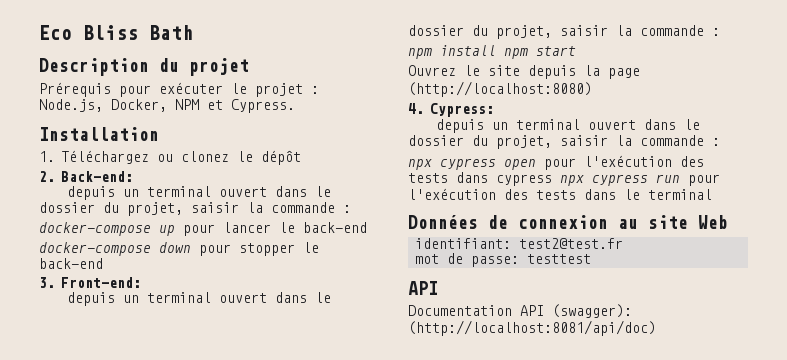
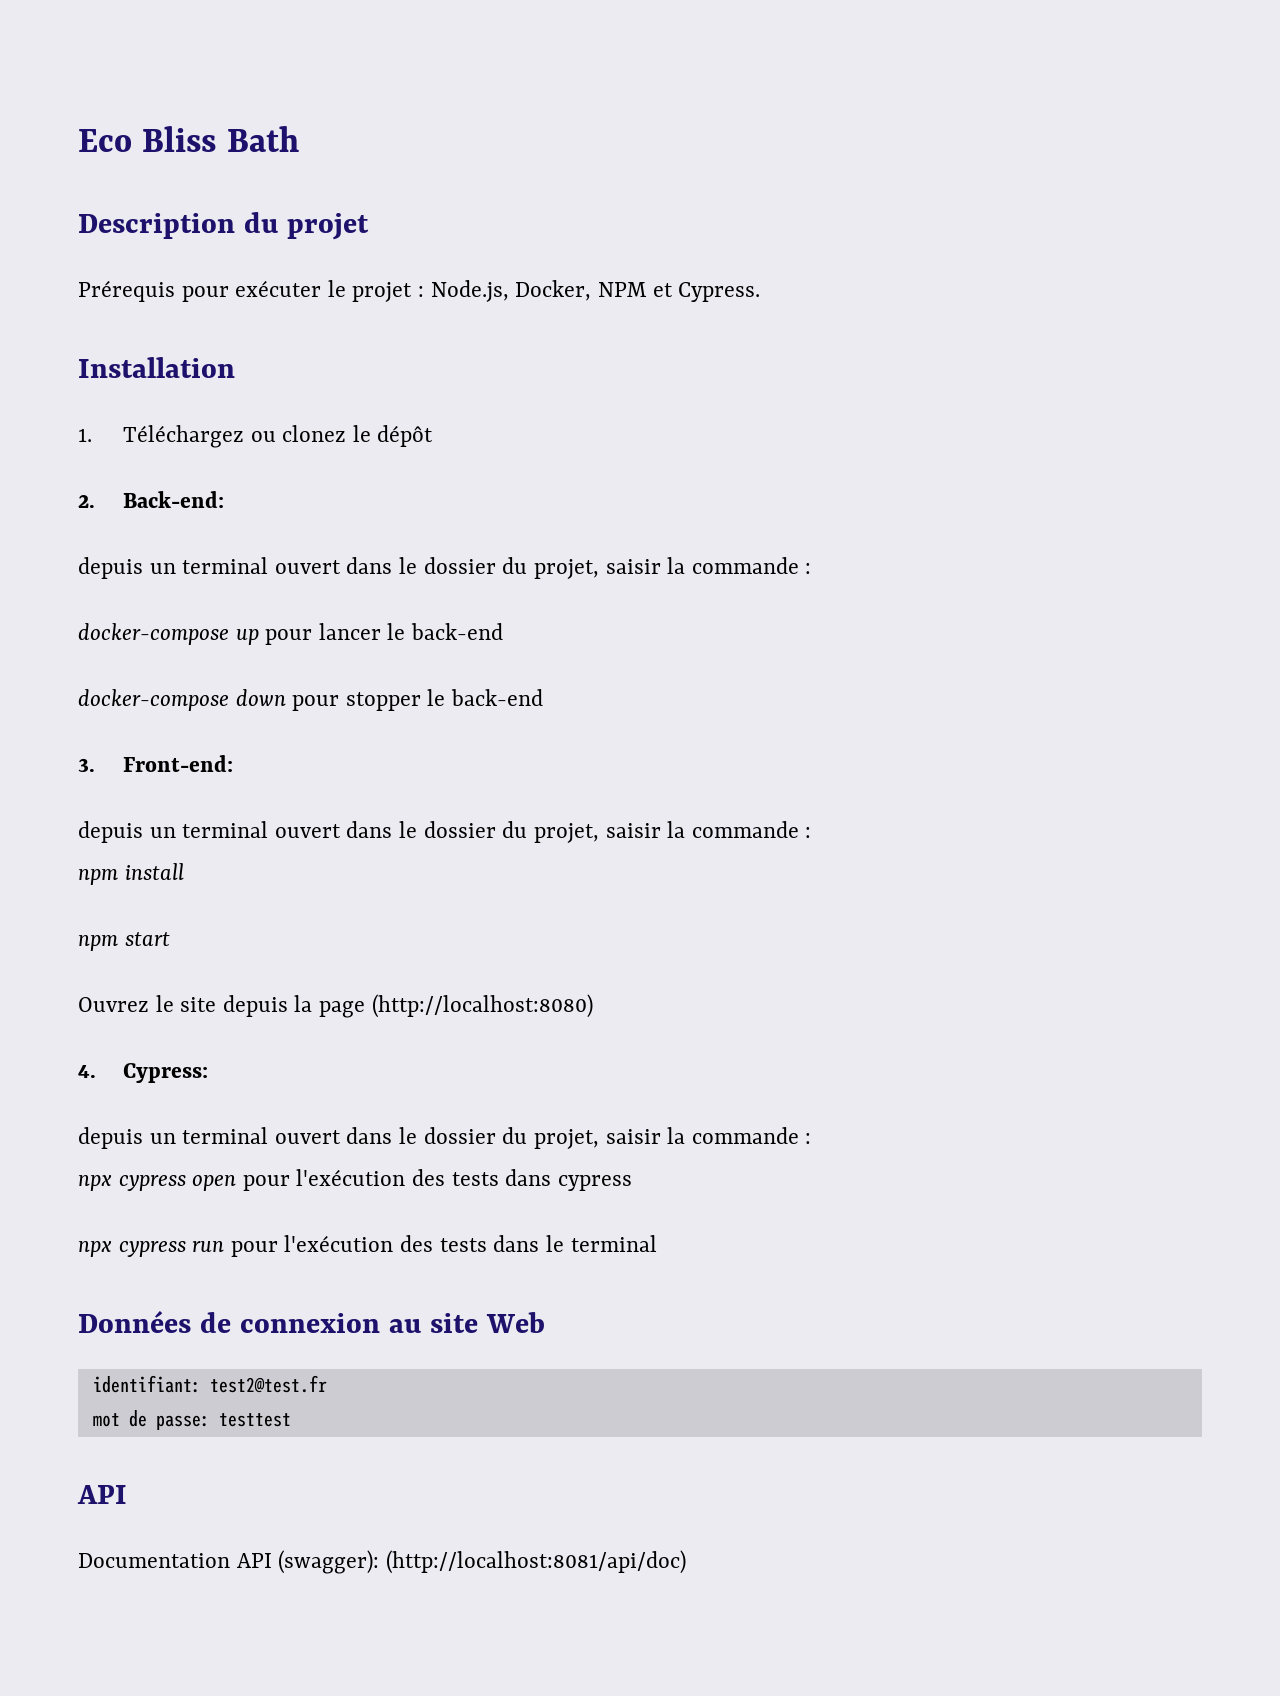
(496, 50) none -> (184, 871) //
(552, 180) none -> (632, 1183) //

